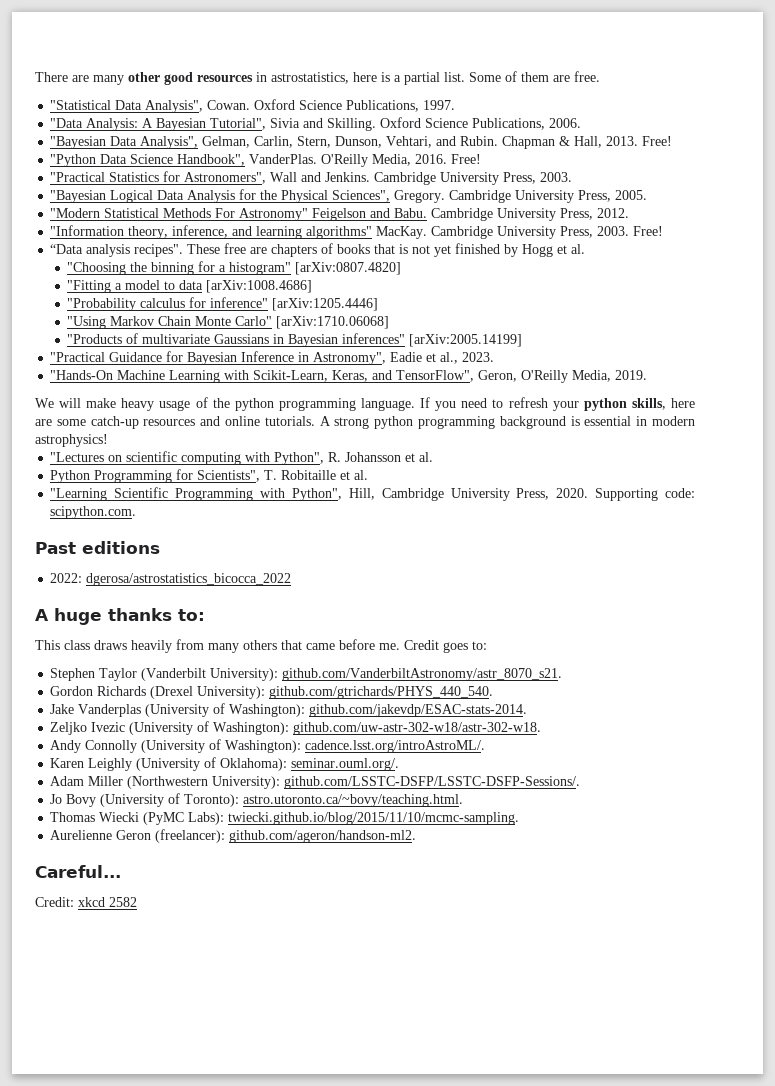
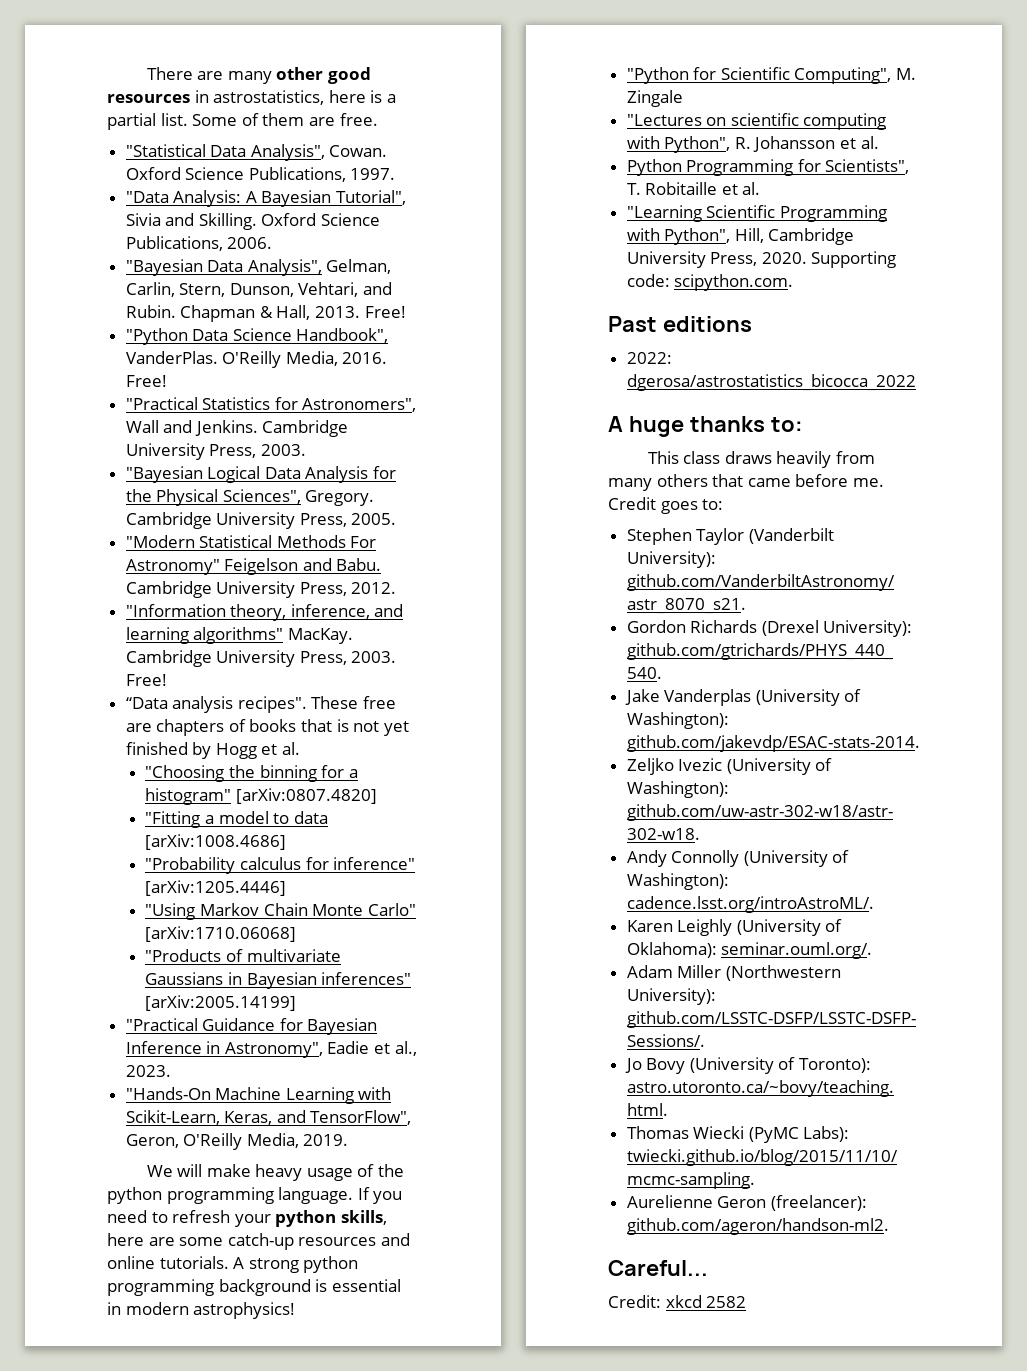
(108, 440) none -> [626,67,917,84] [626,90,683,107] // "Python for Scientific Computing", M. Zingale

